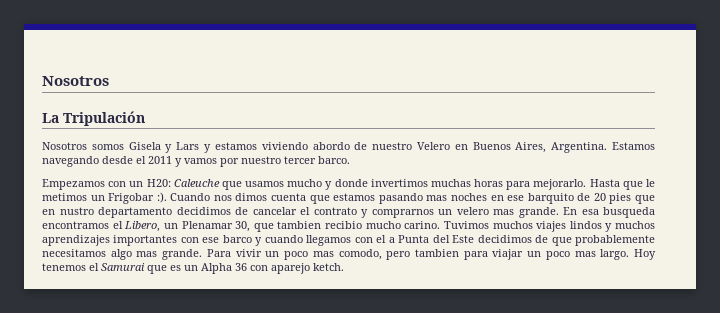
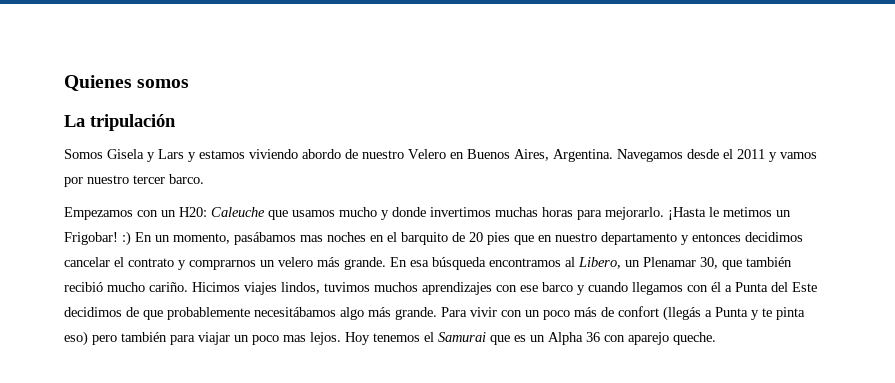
[42,76,109,86] Nosotros -> [64,75,190,91] Quienes somos
[63,111,145,126] [42,142,124,150] Tripulación // Nosotros somos -> [90,114,176,131] [64,149,103,159] tripulación // Somos
[612,142,655,150] [42,156,99,167] Estamos navegando -> [617,149,683,162] Navegamos
[589,179,643,190] Hasta que -> [668,207,706,220] ¡Hasta
[108,192,423,204] Frigobar :). Cuando nos dimos cuenta que estamos pasando -> [64,231,296,246] Frigobar! :) En un momento, pasábamos
[507,195,525,201] ese -> [387,232,397,242] el
[59,207,248,218] nustro departamento decidimos de -> [555,232,803,245] nuestro departamento y entonces decidimos
[493,209,514,215] mas -> [317,257,340,267] más
[603,207,655,218] [42,221,123,229] busqueda encontramos el -> [432,257,575,270] búsqueda encontramos al
[277,221,613,232] tambien recibio mucho carino. Tuvimos muchos viajes lindos y -> [746,257,792,267] [64,282,370,295] también recibió mucho cariño. Hicimos viajes lindos, tuvimos
[113,235,178,246] importantes -> (492, 288) none
[376,235,387,243] el -> [711,282,721,292] él
[42,249,158,260] necesitamos algo mas -> [254,307,391,320] necesitábamos algo más
[265,249,459,260] un poco mas comodo, pero tambien -> [501,306,805,321] [64,331,167,346] con un poco más de confort (llegás a Punta y te pinta eso) pero también
[600,249,630,260] largo. -> [310,332,341,345] lejos.
[313,263,344,271] ketch. -> [673,332,716,345] queche.

